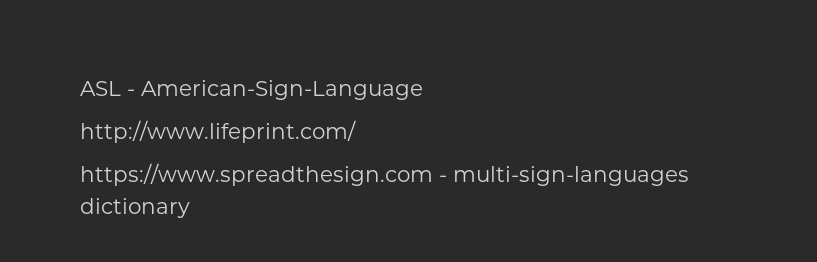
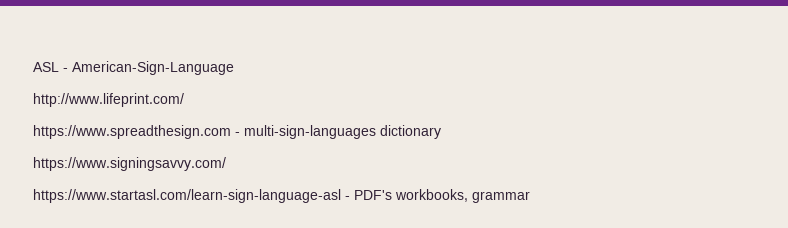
(190, 208) none -> [33,157,226,171] [33,189,530,203] // https://www.signingsavvy.com/ // https://www.startasl.com/learn-sign-language-asl - PDF's workbooks, grammar

